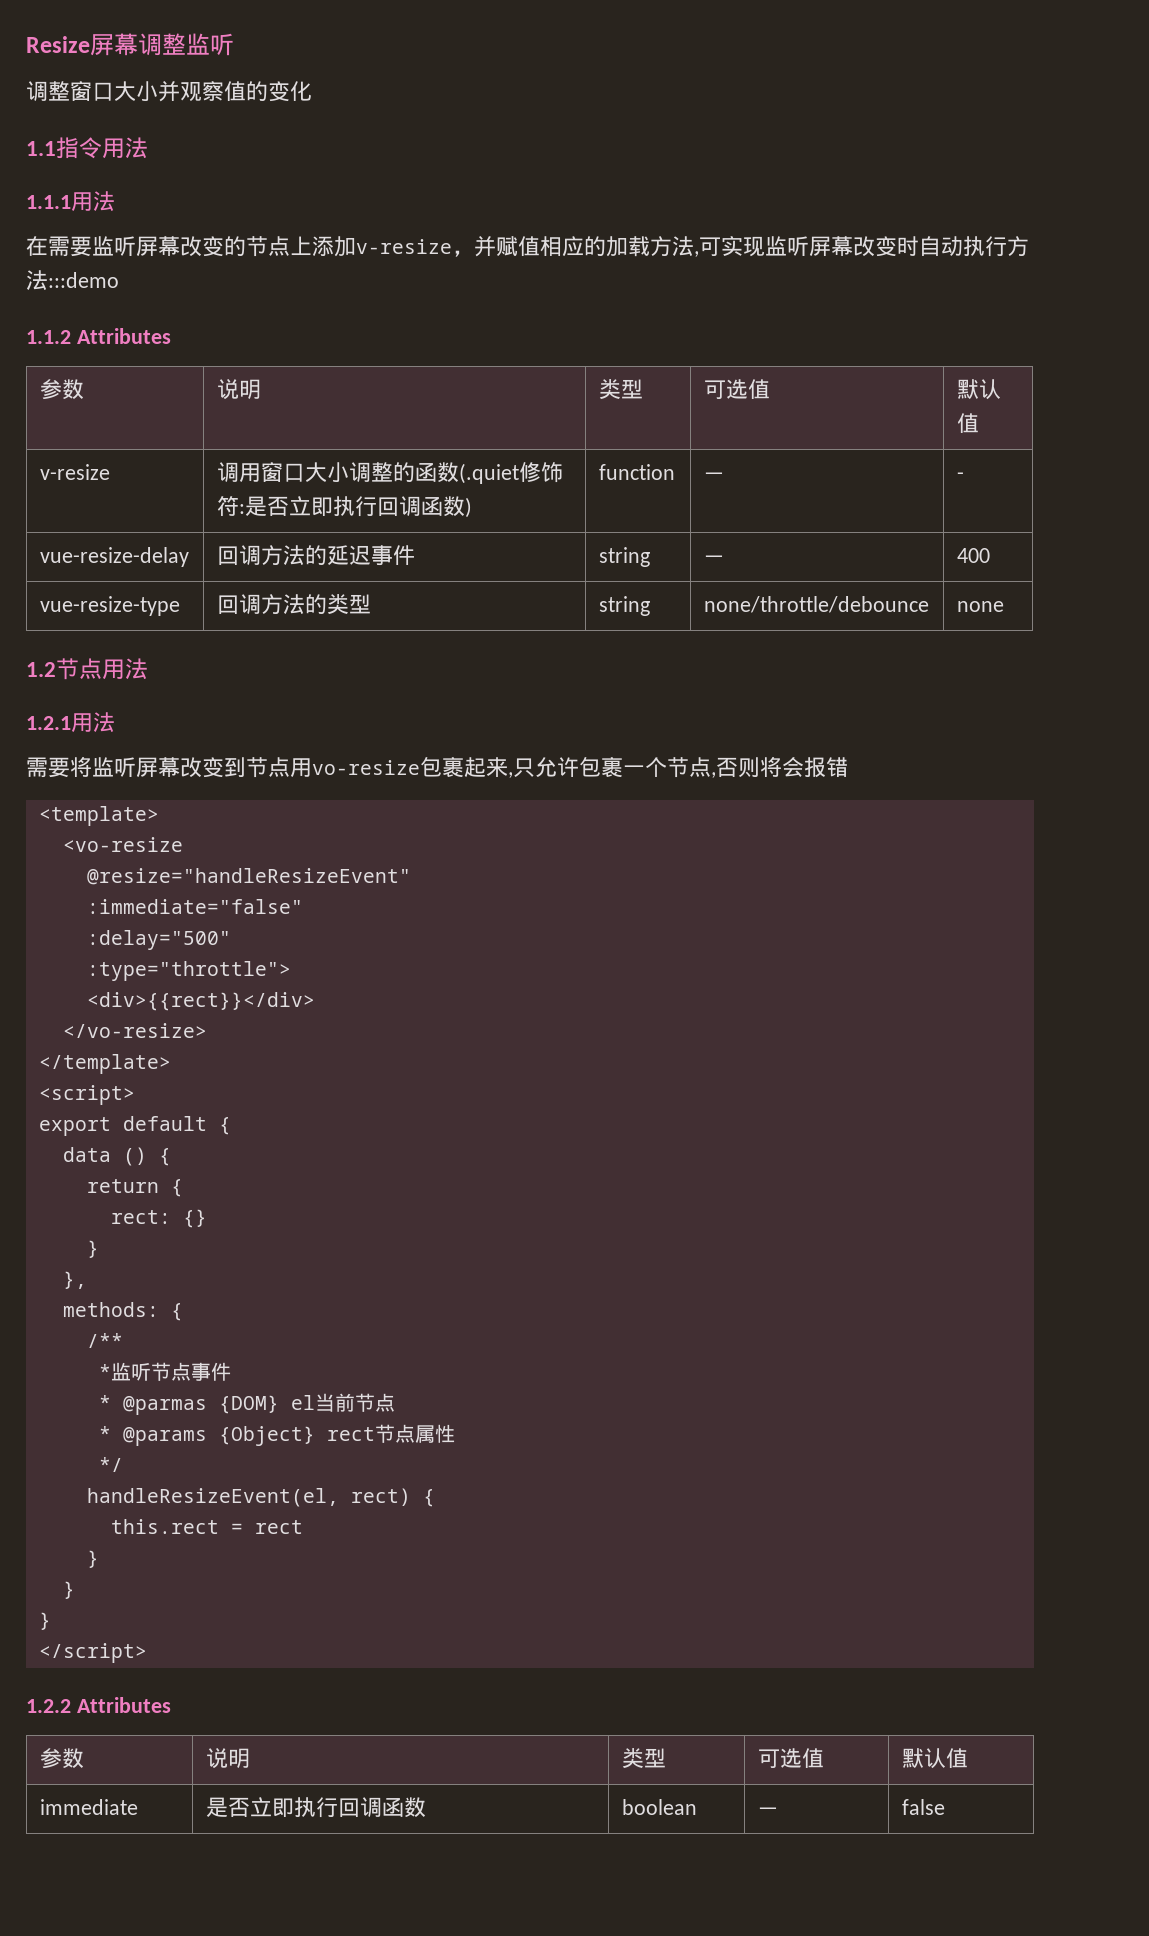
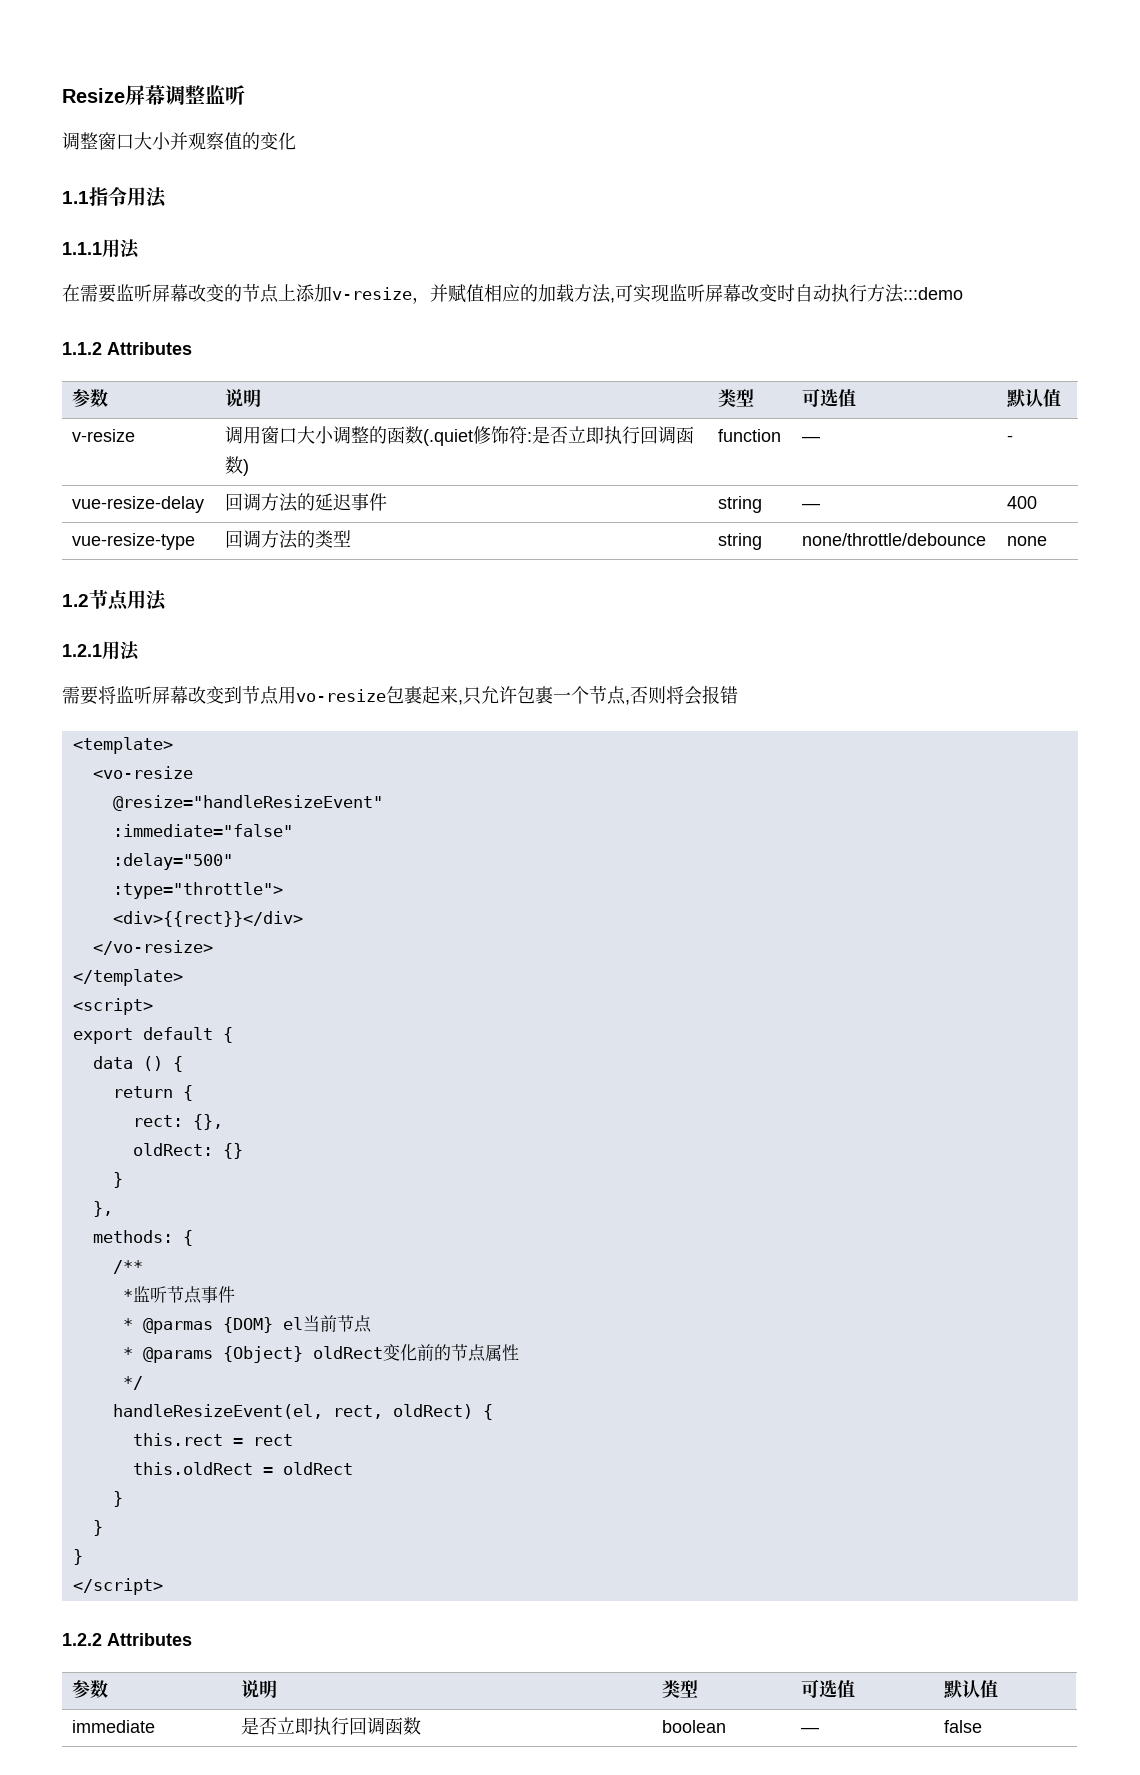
(171, 1217) none -> [192,1114,223,1130] [132,1143,213,1156] {}, // oldRect:
[326,1427,375,1441] rect -> [312,1344,451,1361] oldRect变化前的
[350,1488,411,1506] rect) -> [332,1404,473,1419] rect, oldRect)
(303, 1527) none -> [132,1462,353,1475] // this.oldRect = oldRect

